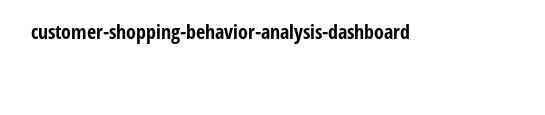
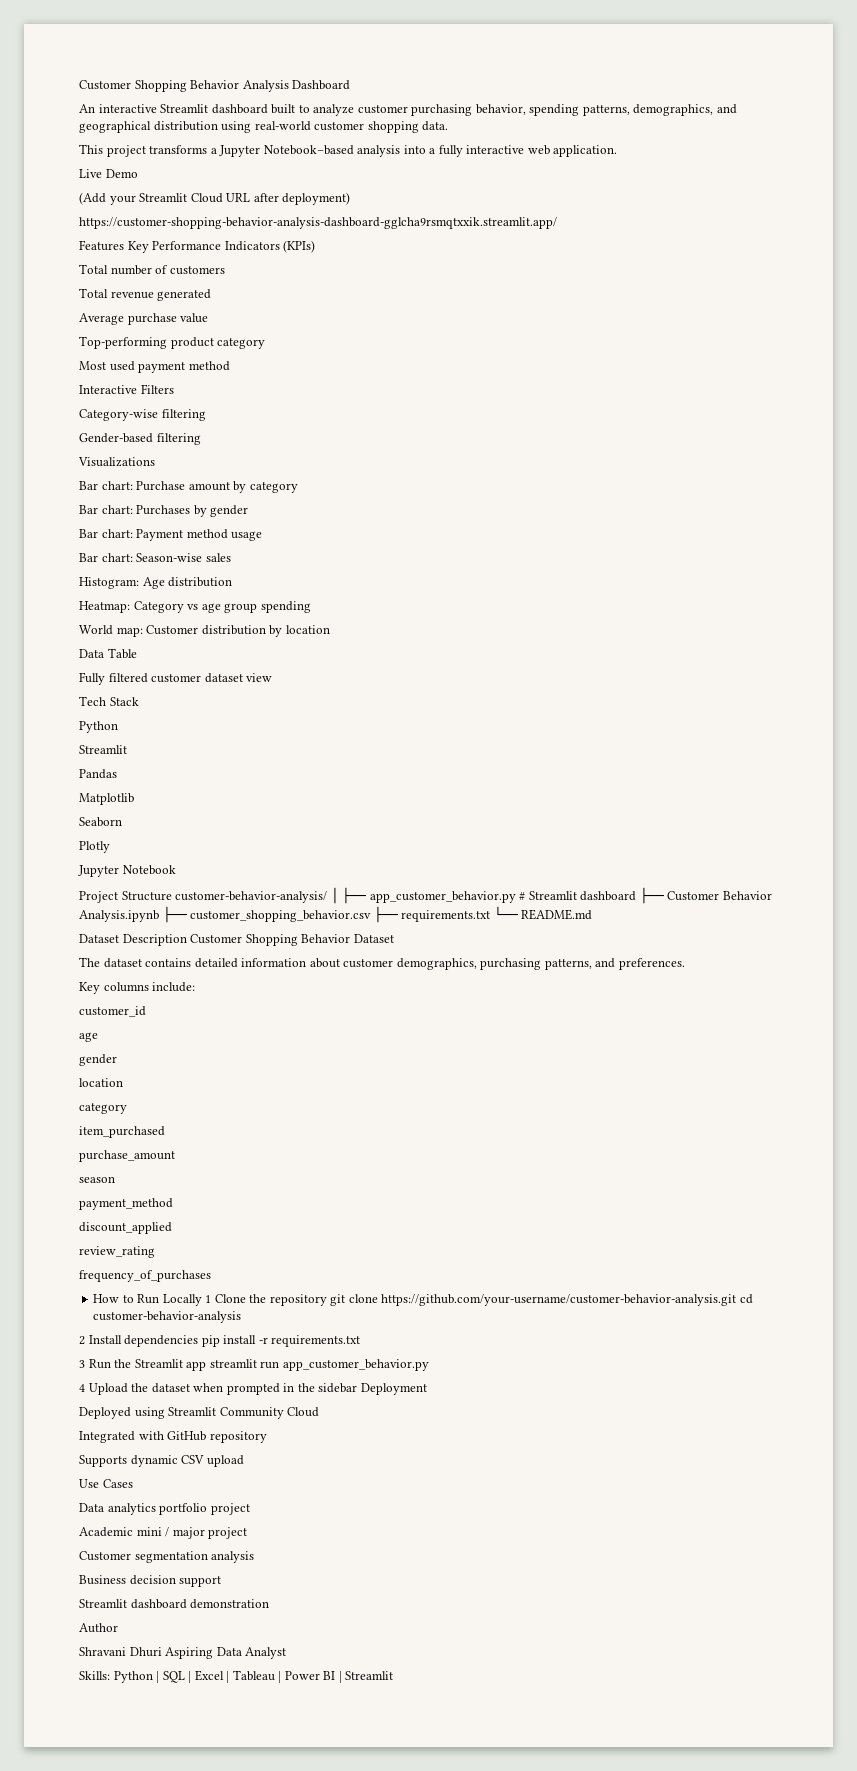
[31,24,410,44] customer-shopping-behavior-analysis-dashboard -> [79,80,351,92] [79,104,737,116] [79,121,449,133] [79,144,618,157] [79,169,138,178] [79,192,351,205] [79,217,557,229] [79,240,316,253] [79,264,225,275] [79,288,212,301] [79,313,209,325] [79,336,266,349] [79,361,230,373] [79,384,174,394] [79,409,206,421] [79,433,201,445] [78,457,155,467] [79,481,298,493] [79,505,249,517] [79,529,263,541] [79,553,231,562] [79,577,233,589] [79,601,311,613] [79,625,330,637] [79,648,137,659] [79,672,273,685] [79,696,139,706] [79,721,118,733] [79,745,127,754] [79,769,117,779] [79,793,134,805] [79,817,122,827] [79,841,110,853] [78,865,176,877] [79,887,772,904] [79,906,593,923] [79,934,394,946] [79,957,685,970] [79,982,196,994] [79,1006,146,1017] [79,1032,98,1042] [79,1054,117,1066] [79,1078,123,1087] [79,1103,127,1114] [79,1126,165,1138] [79,1150,175,1162] [79,1176,115,1183] [79,1198,173,1210] [79,1222,172,1234] [79,1246,155,1258] [79,1270,211,1282] [93,1294,753,1306] [93,1311,242,1323] [79,1335,361,1347] [79,1359,429,1371] [79,1383,427,1395] [79,1407,320,1419] [79,1431,267,1443] [79,1455,244,1467] [79,1479,133,1488] [79,1503,250,1515] [79,1527,248,1539] [79,1551,255,1563] [79,1575,222,1587] [79,1599,270,1609] [79,1623,118,1633] [79,1647,287,1659] [79,1670,394,1683] Customer Shopping Behavior Analysis Dashboard // An interactive Streamlit dashboard built to analyze customer purchasing behavior, spending patterns, demographics, and geographical distribution using real-world customer shopping data. // This project transforms a Jupyter Notebook–based analysis into a fully interactive web application. // Live Demo // (Add your Streamlit Cloud URL after deployment) // https://customer-shopping-behavior-analysis-dashboard-gglcha9rsmqtxxik.streamlit.app/ // Features Key Performance Indicators (KPIs) // Total number of customers // Total revenue generated // Average purchase value // Top-performing product category // Most used payment method // Interactive Filters // Category-wise filtering // Gender-based filtering // Visualizations // Bar chart: Purchase amount by category // Bar chart: Purchases by gender // Bar chart: Payment method usage // Bar chart: Season-wise sales // Histogram: Age distribution // Heatmap: Category vs age group spending // World map: Customer distribution by location // Data Table // Fully filtered customer dataset view // Tech Stack // Python // Streamlit // Pandas // Matplotlib // Seaborn // Plotly // Jupyter Notebook // Project Structure customer-behavior-analysis/ │ ├── app_customer_behavior.py # Streamlit dashboard ├── Customer Behavior Analysis.ipynb ├── customer_shopping_behavior.csv ├── requirements.txt └── README.md // Dataset Description Customer Shopping Behavior Dataset // The dataset contains detailed information about customer demographics, purchasing patterns, and preferences. // Key columns include: // customer_id // age // gender // location // category // item_purchased // purchase_amount // season // payment_method // discount_applied // review_rating // frequency_of_purchases // How to Run Locally 1 Clone the repository git clone https://github.com/your-username/customer-behavior-analysis.git cd customer-behavior-analysis // 2 Install dependencies pip install -r requirements.txt // 3 Run the Streamlit app streamlit run app_customer_behavior.py // 4 Upload the dataset when prompted in the sidebar Deployment // Deployed using Streamlit Community Cloud // Integrated with GitHub repository // Supports dynamic CSV upload // Use Cases // Data analytics portfolio project // Academic mini / major project // Customer segmentation analysis // Business decision support // Streamlit dashboard demonstration // Author // Shravani Dhuri Aspiring Data Analyst // Skills: Python | SQL | Excel | Tableau | Power BI | Streamlit

